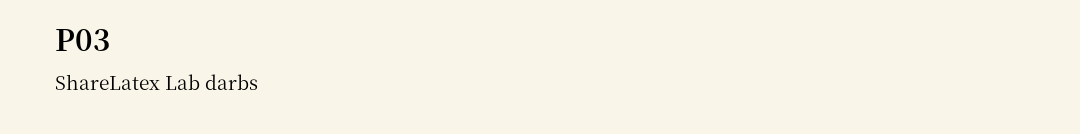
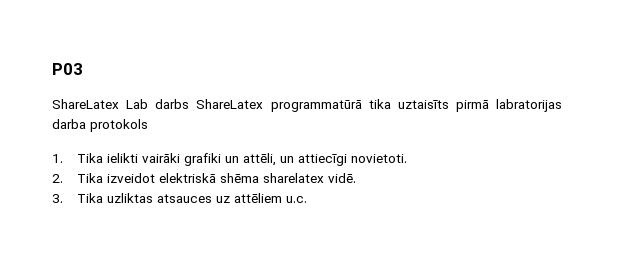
(259, 82) none -> [196,99,562,112] [52,119,148,132] [52,153,407,166] [52,173,356,183] [52,193,307,203] ShareLatex programmatūrā tika uztaisīts pirmā labratorijas darba protokols // 1. Tika ielikti vairāki grafiki un attēli, un attiecīgi novietoti. // 2. Tika izveidot elektriskā shēma sharelatex vidē. // 3. Tika uzliktas atsauces uz attēliem u.c.

